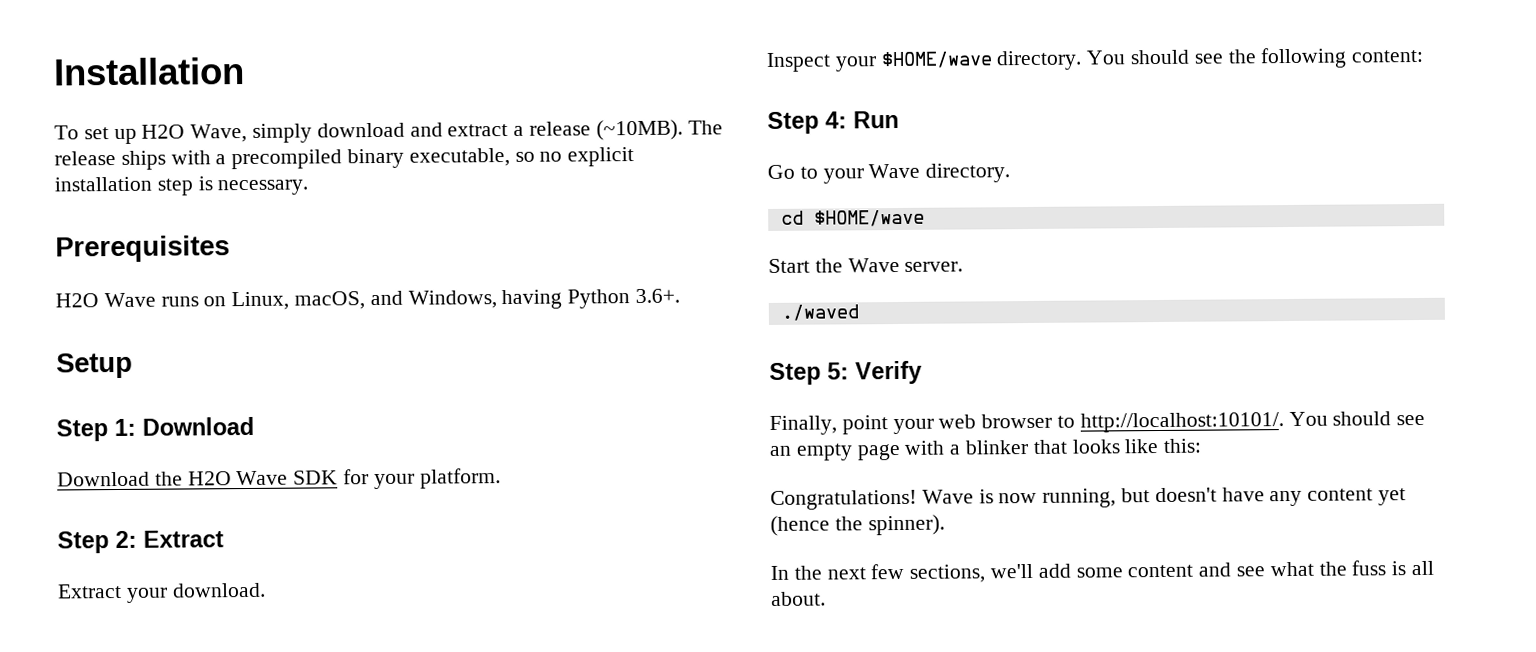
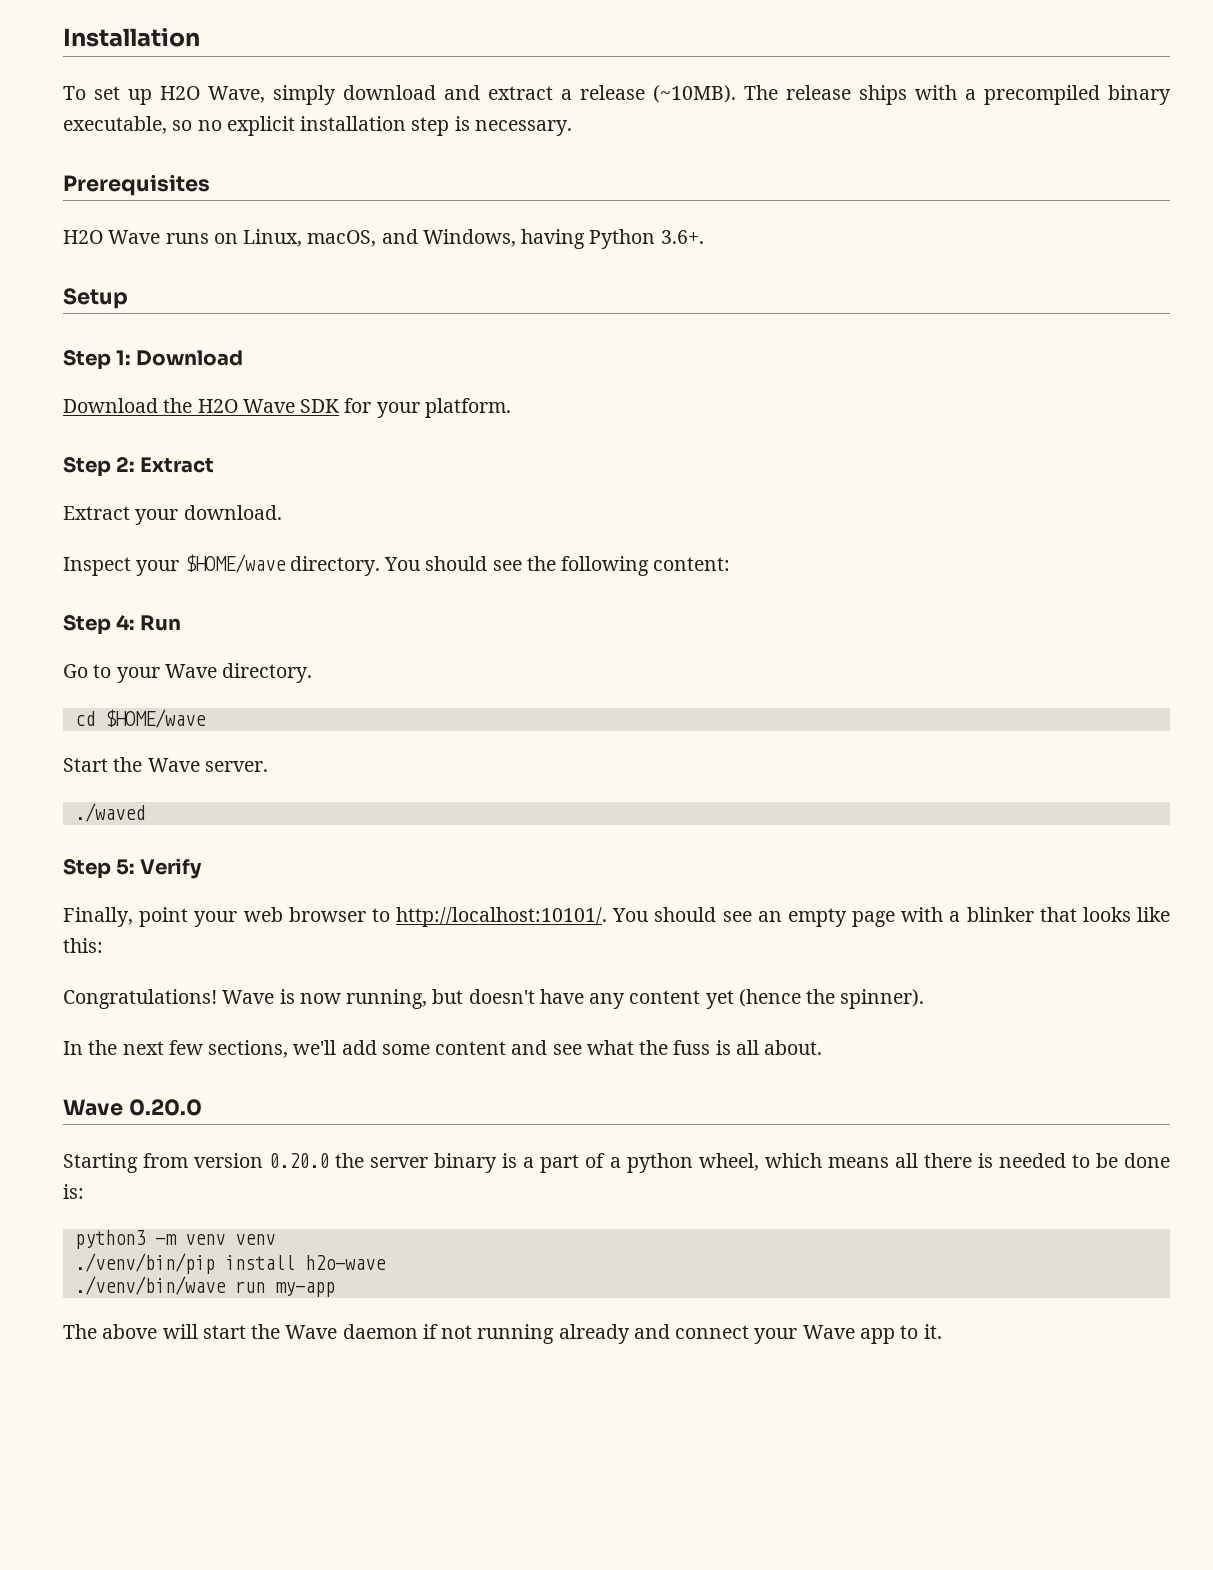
(826, 598) none -> [63,1099,202,1116] [63,1153,1170,1173] [63,1184,84,1199] [74,1230,275,1249] [74,1253,386,1274] [74,1276,335,1297] [63,1324,942,1344] // Wave 0.20.0 // Starting from version 0.20.0 the server binary is a part of a python wheel, which means all there is needed to be done is: // python3 -m venv venv // ./venv/bin/pip install h2o-wave // ./venv/bin/wave run my-app // The above will start the Wave daemon if not running already and connect your Wave app to it.

